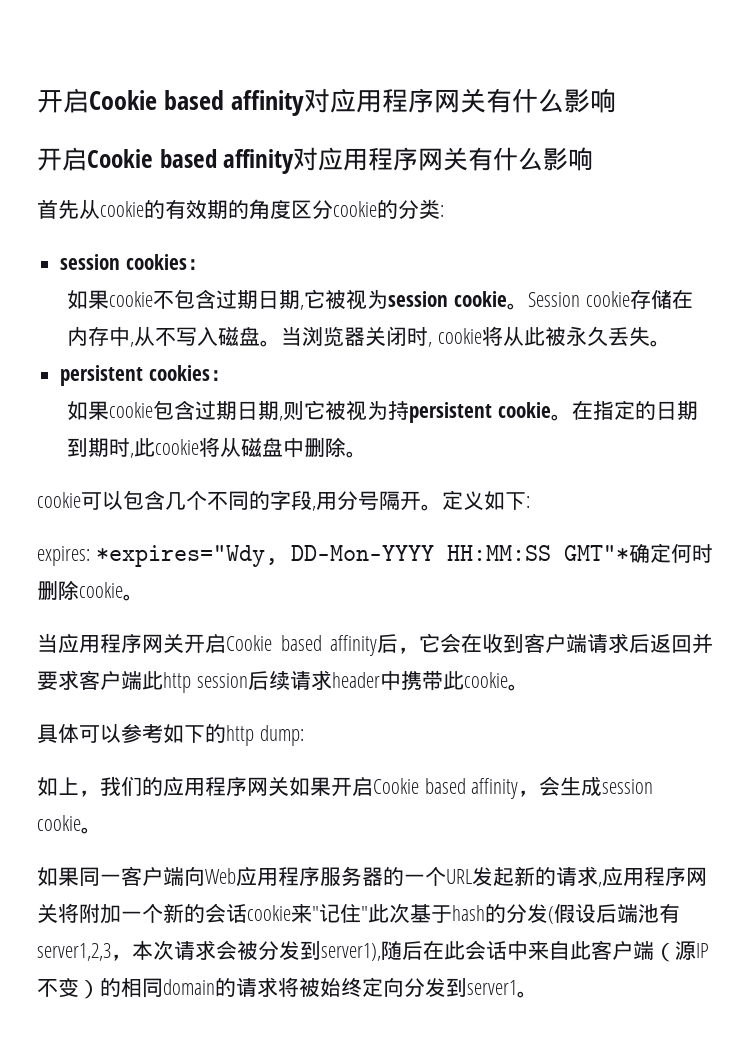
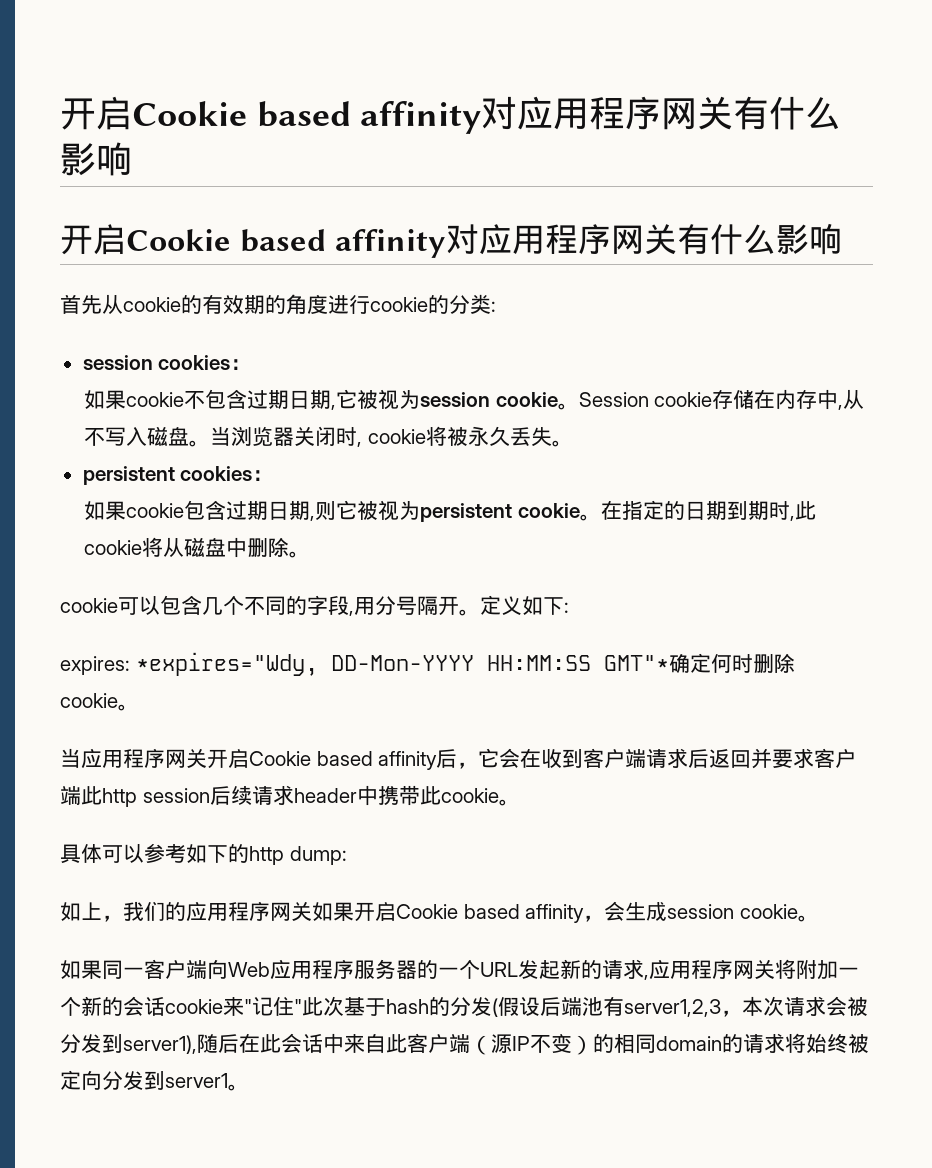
[291,200,333,219] 区分 -> [328,295,370,314] 进行
[502,326,545,347] 从此 -> (447, 436) none
[388,400,410,420] 持 -> (421, 510) none
[299,977,362,997] 被始终 -> [806,1033,869,1053] 始终被

